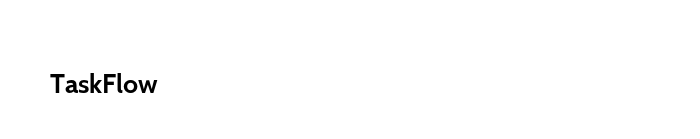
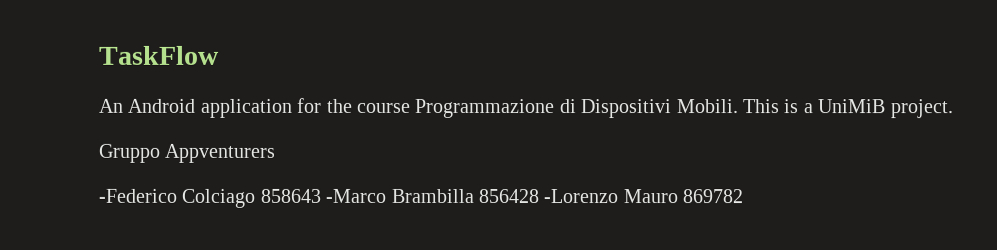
(158, 83) none -> [99,97,954,119] [98,143,276,163] [98,188,744,208] // An Android application for the course Programmazione di Dispositivi Mobili. This is a UniMiB project. // Gruppo Appventurers // -Federico Colciago 858643 -Marco Brambilla 856428 -Lorenzo Mauro 869782

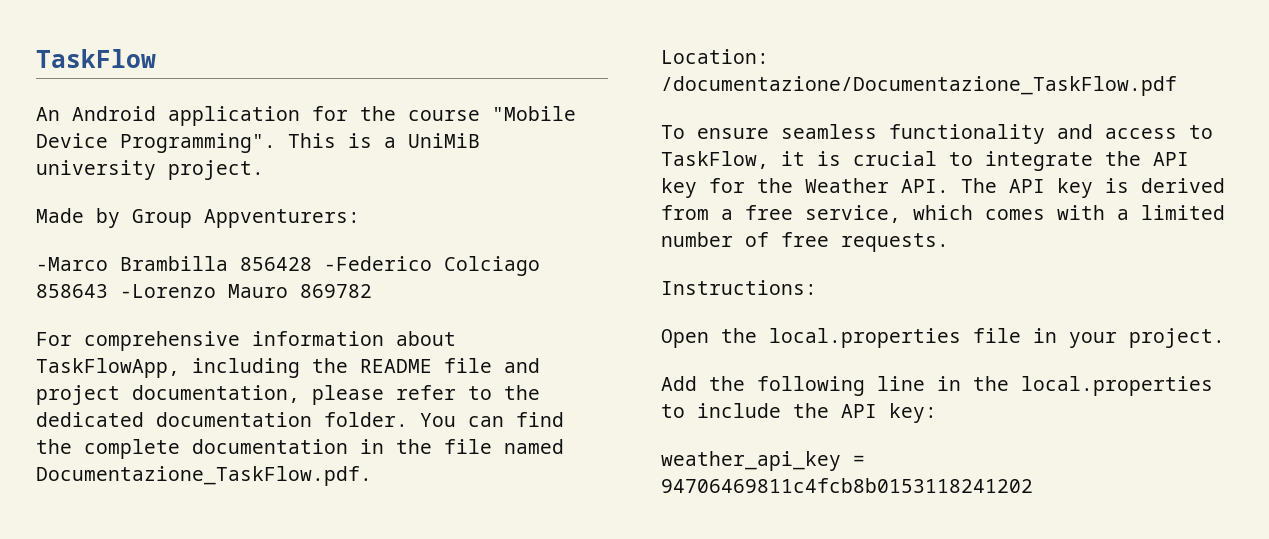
[415,98,739,119] Programmazione di Dispositivi Mobili. -> [492,106,576,121] [36,133,276,153] "Mobile Device Programming".
[890,99,954,119] [98,143,276,163] [98,188,744,208] project. // Gruppo Appventurers // -Federico Colciago 858643 -Marco Brambilla 856428 -Lorenzo Mauro 869782 -> [36,160,264,180] [36,208,360,228] [36,256,540,276] [36,284,372,298] [36,331,456,351] [36,358,540,378] [36,385,540,405] [36,412,564,427] [36,439,564,459] [36,466,372,486] [661,49,769,64] [661,76,1177,96] [661,124,1213,144] [661,151,1189,171] [661,178,1225,198] [661,205,1225,223] [661,232,949,252] [661,280,817,295] [661,328,1225,348] [661,376,1213,396] [661,403,937,423] [661,451,865,471] [661,478,1033,493] university project. // Made by Group Appventurers: // -Marco Brambilla 856428 -Federico Colciago 858643 -Lorenzo Mauro 869782 // For comprehensive information about TaskFlowApp, including the README file and project documentation, please refer to the dedicated documentation folder. You can find the complete documentation in the file named Documentazione_TaskFlow.pdf. // Location: /documentazione/Documentazione_TaskFlow.pdf // To ensure seamless functionality and access to TaskFlow, it is crucial to integrate the API key for the Weather API. The API key is derived from a free service, which comes with a limited number of free requests. // Instructions: // Open the local.properties file in your project. // Add the following line in the local.properties to include the API key: // weather_api_key = 94706469811c4fcb8b0153118241202

